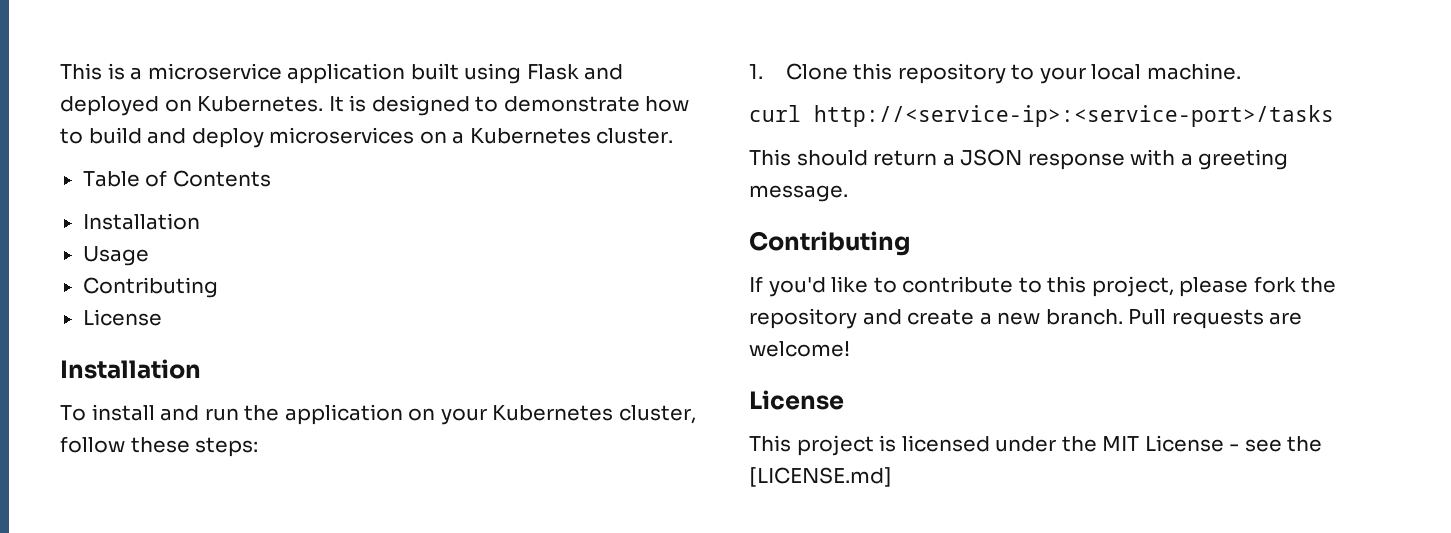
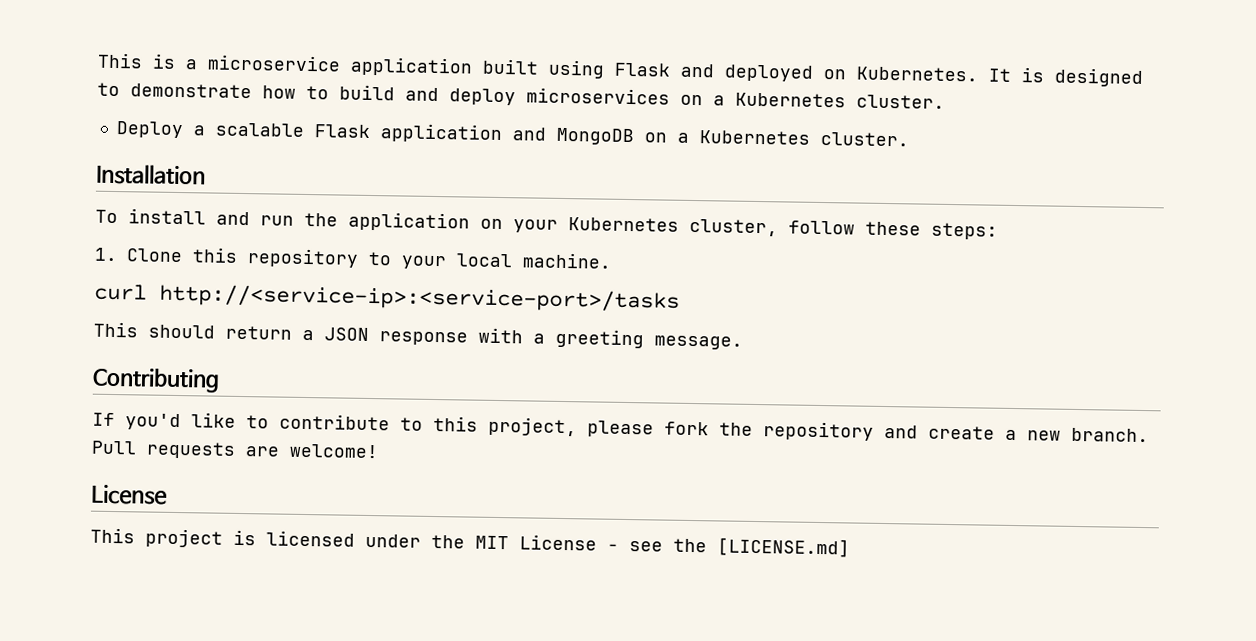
[82,170,271,187] [82,213,200,230] [82,246,149,266] [82,277,218,298] [82,309,162,326] Table of Contents // Installation // Usage // Contributing // License -> [115,121,909,147] Deploy a scalable Flask application and MongoDB on a Kubernetes cluster.

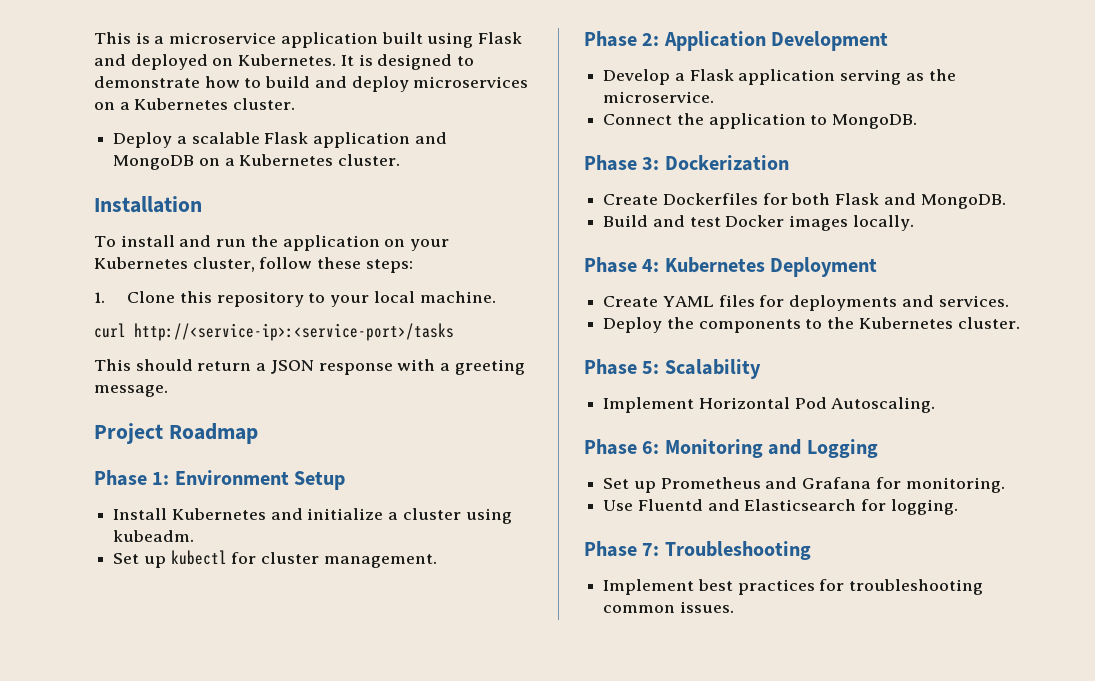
[92,367,220,393] [92,412,1149,443] [91,440,379,459] [91,484,168,505] [90,527,850,558] Contributing // If you'd like to contribute to this project, please fork the repository and create a new branch. Pull requests are welcome! // License // This project is licensed under the MIT License - see the [LICENSE.md] -> [94,423,258,444] [94,470,346,490] [113,508,512,524] [113,530,195,542] [113,550,437,568] [584,31,889,51] [603,69,956,85] [603,91,715,103] [603,113,918,129] [584,155,789,171] [603,193,1006,209] [603,215,914,231] [584,257,878,277] [603,295,1009,311] [603,317,1020,333] [584,359,761,379] [603,397,936,413] [584,439,878,458] [603,477,1005,493] [603,499,958,515] [584,541,811,560] [603,579,984,595] [603,601,734,613] Project Roadmap // Phase 1: Environment Setup // Install Kubernetes and initialize a cluster using kubeadm. // Set up kubectl for cluster management. // Phase 2: Application Development // Develop a Flask application serving as the microservice. // Connect the application to MongoDB. // Phase 3: Dockerization // Create Dockerfiles for both Flask and MongoDB. // Build and test Docker images locally. // Phase 4: Kubernetes Deployment // Create YAML files for deployments and services. // Deploy the components to the Kubernetes cluster. // Phase 5: Scalability // Implement Horizontal Pod Autoscaling. // Phase 6: Monitoring and Logging // Set up Prometheus and Grafana for monitoring. // Use Fluentd and Elasticsearch for logging. // Phase 7: Troubleshooting // Implement best practices for troubleshooting common issues.

